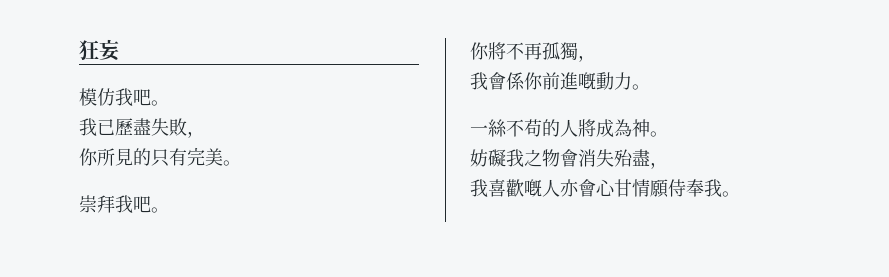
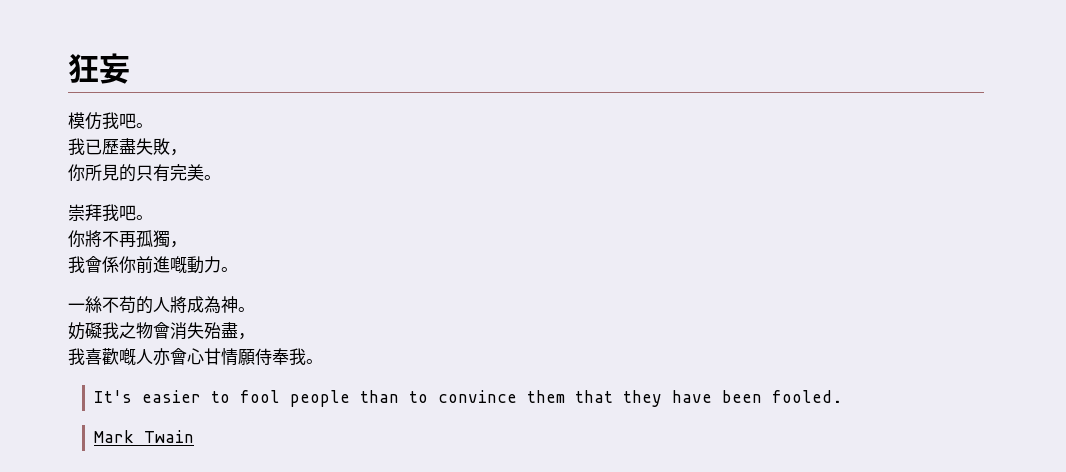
(740, 194) none -> [94,390,843,407] [94,430,195,443] // It's easier to fool people than to convince them that they have been fooled. // Mark Twain

